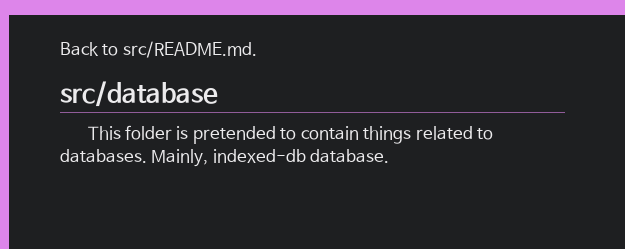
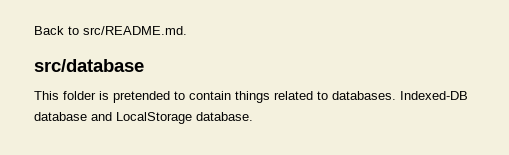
[151,149,306,167] Mainly, indexed-db -> [400,91,468,100] [34,112,192,124] Indexed-DB database and LocalStorage

